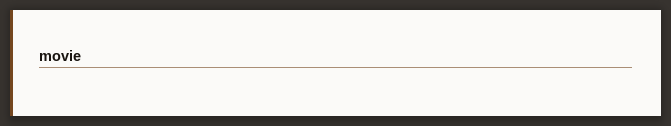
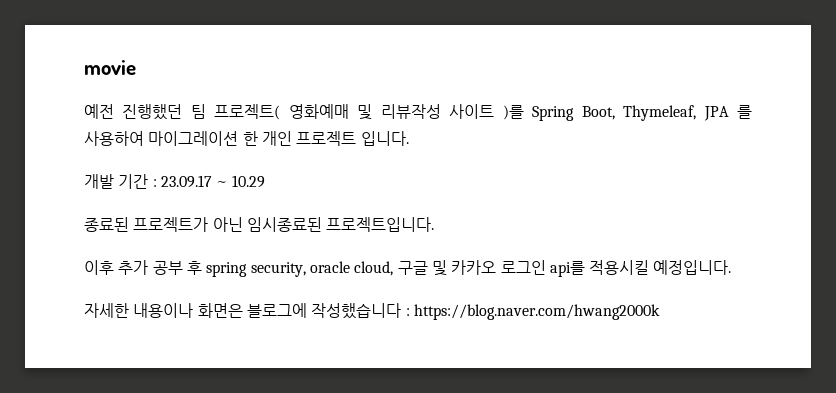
(81, 55) none -> [84,104,752,121] [84,131,409,146] [84,174,265,189] [84,217,435,232] [84,260,732,277] [84,303,660,320] // 예전 진행했던 팀 프로젝트( 영화예매 및 리뷰작성 사이트 )를 Spring Boot, Thymeleaf, JPA 를 사용하여 마이그레이션 한 개인 프로젝트 입니다. // 개발 기간 : 23.09.17 ~ 10.29 // 종료된 프로젝트가 아닌 임시종료된 프로젝트입니다. // 이후 추가 공부 후 spring security, oracle cloud, 구글 및 카카오 로그인 api를 적용시킬 예정입니다. // 자세한 내용이나 화면은 블로그에 작성했습니다 : https://blog.naver.com/hwang2000k

